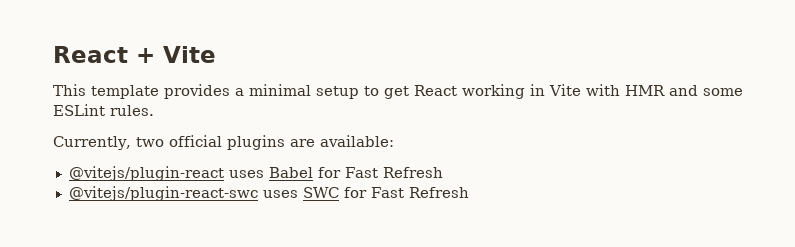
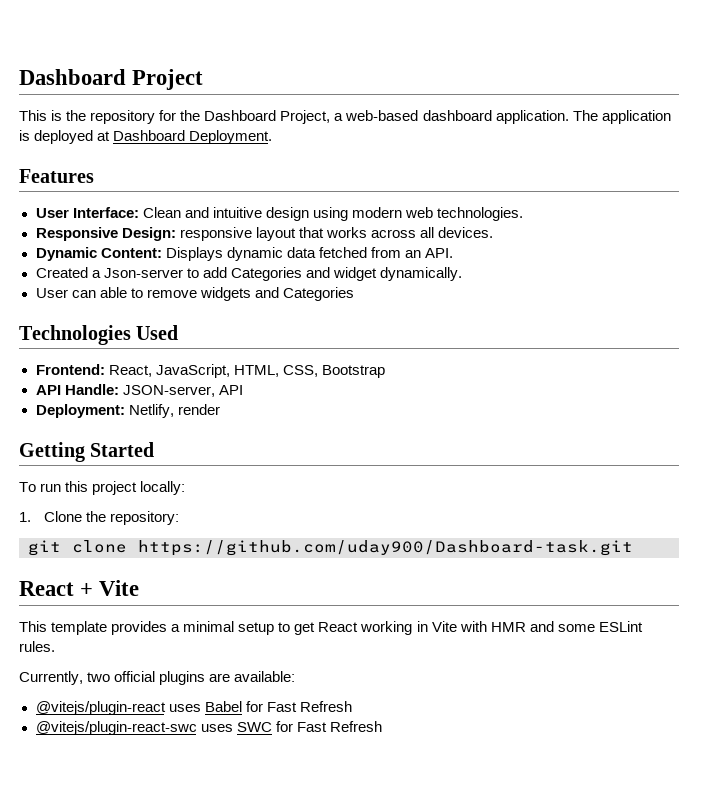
(53, 54) none -> [19,69,204,90] [19,110,671,124] [19,130,273,144] [19,169,94,183] [35,207,523,221] [35,227,493,241] [35,247,453,261] [35,267,462,281] [35,287,354,301] [19,325,179,345] [35,364,385,378] [35,384,243,397] [35,404,220,418] [19,442,155,462] [19,481,186,495] [19,511,179,525] [28,540,633,556] Dashboard Project // This is the repository for the Dashboard Project, a web-based dashboard application. The application is deployed at Dashboard Deployment. // Features // User Interface: Clean and intuitive design using modern web technologies. // Responsive Design: responsive layout that works across all devices. // Dynamic Content: Displays dynamic data fetched from an API. // Created a Json-server to add Categories and widget dynamically. // User can able to remove widgets and Categories // Technologies Used // Frontend: React, JavaScript, HTML, CSS, Bootstrap // API Handle: JSON-server, API // Deployment: Netlify, render // Getting Started // To run this project locally: // 1. Clone the repository: // git clone https://github.com/uday900/Dashboard-task.git //

